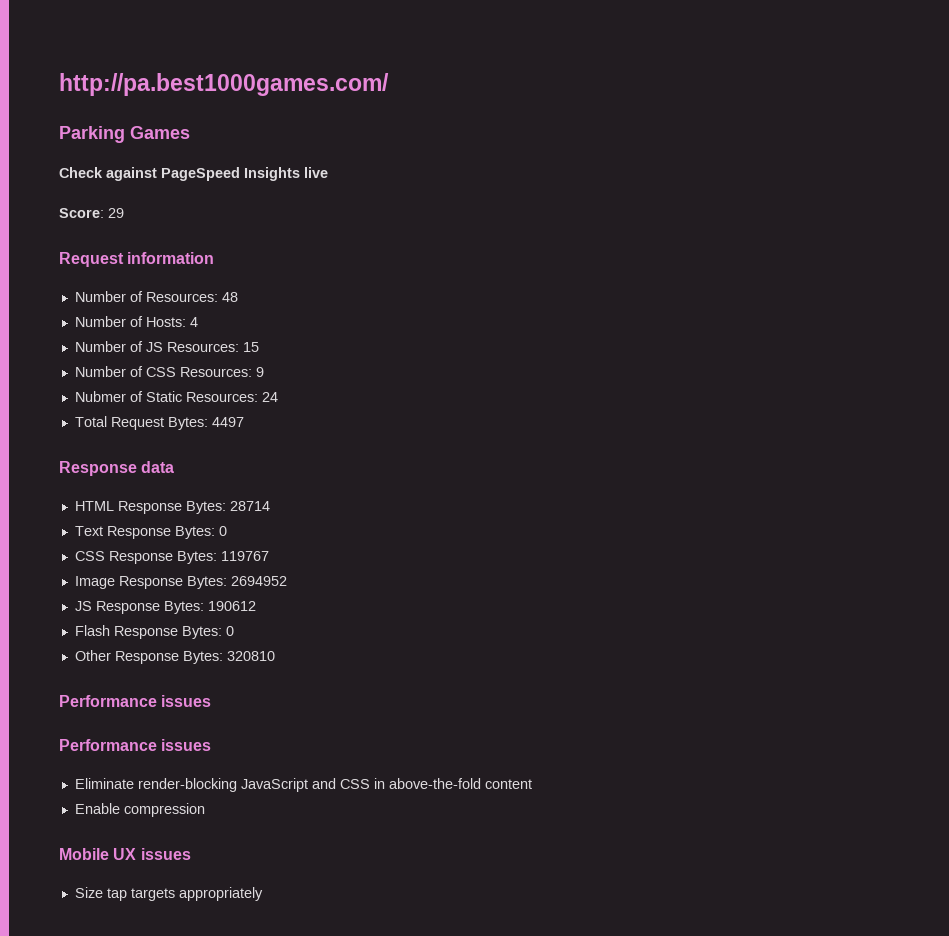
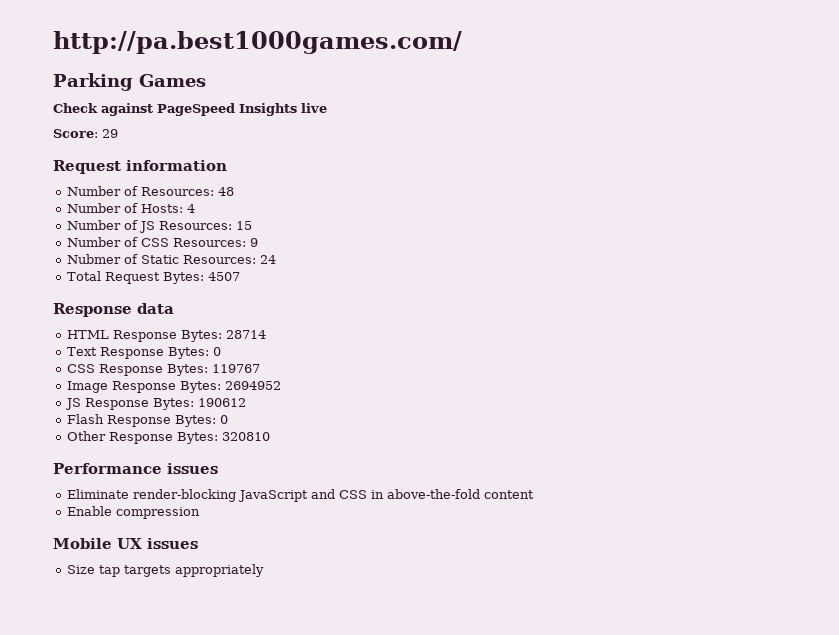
[211,417,244,427] 4497 -> [208,272,241,281] 4507
[59,739,212,751] // Performance issues -> (218, 468) none

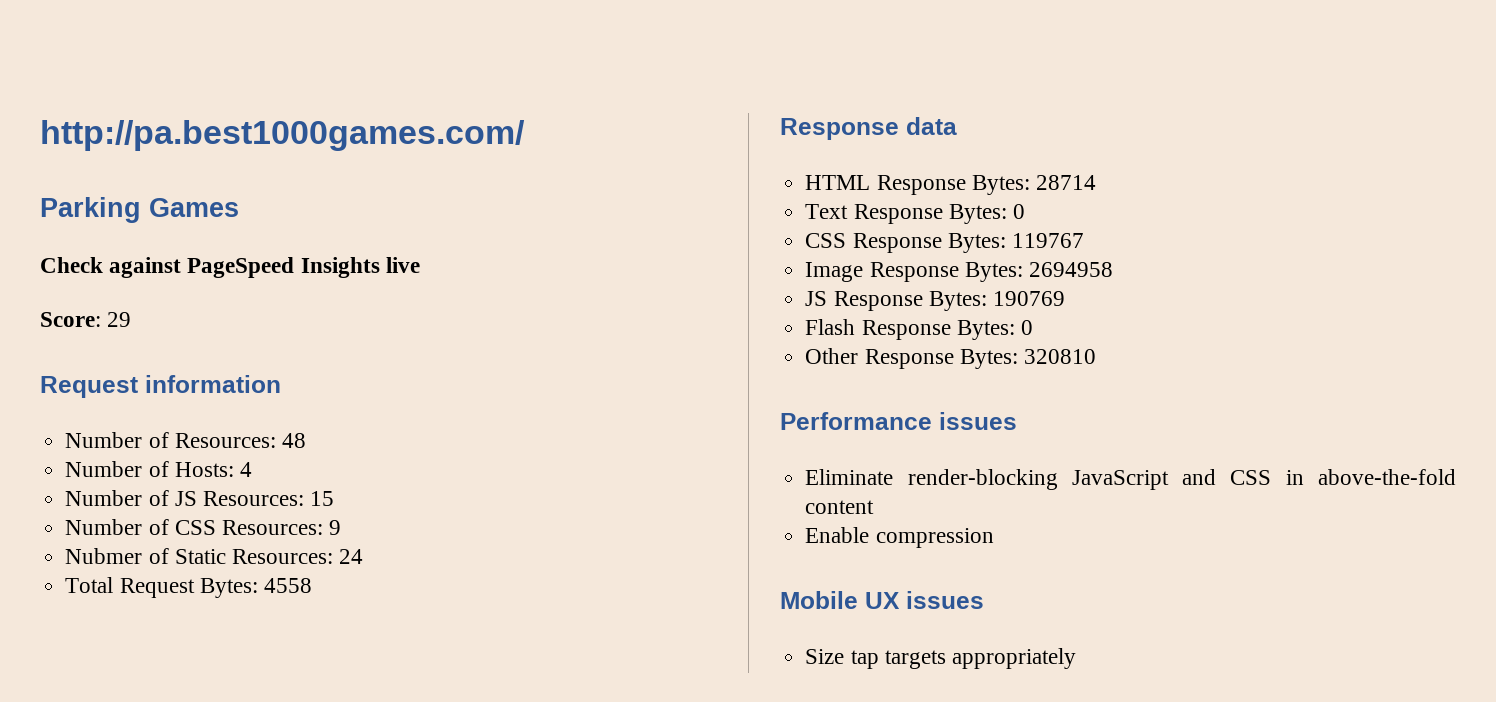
[208,272,241,281] 4507 -> [263,578,312,593] 4558
[225,381,282,390] 2694952 -> [1028,262,1113,277] 2694958
[198,398,247,407] 190612 -> [992,291,1065,306] 190769

